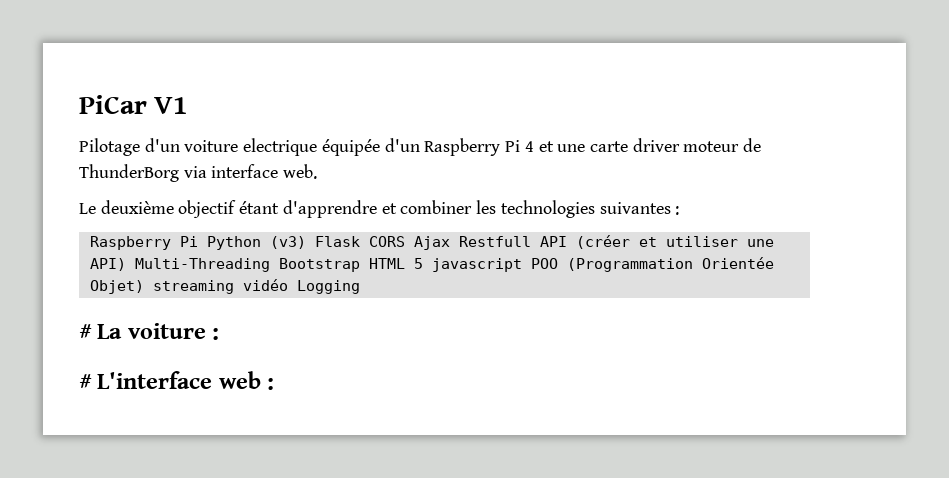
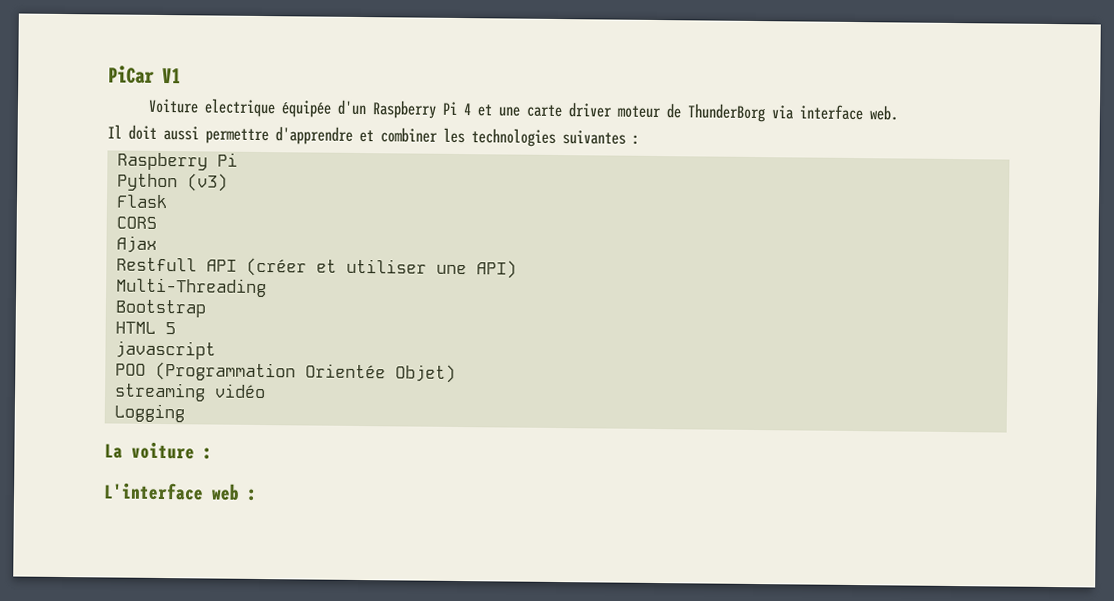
[79,138,239,156] Pilotage d'un voiture -> [148,98,200,114] Voiture
[79,200,280,218] Le deuxième objectif étant -> [107,124,269,145] Il doit aussi permettre
(198, 241) none -> (238, 159) //
(306, 242) none -> (228, 182) //
(360, 241) none -> (168, 201) //
(405, 241) none -> (157, 222) //
(450, 243) none -> (157, 244) //
(126, 264) none -> (517, 269) //
(270, 265) none -> (267, 287) //
(360, 265) none -> (206, 308) //
(423, 263) none -> (176, 328) //
(522, 265) none -> (216, 350) //
(144, 287) none -> (456, 373) //
(288, 285) none -> (266, 391) //
[79,324,92,339] # -> (185, 413) none
[79,374,92,389] # -> (213, 453) none

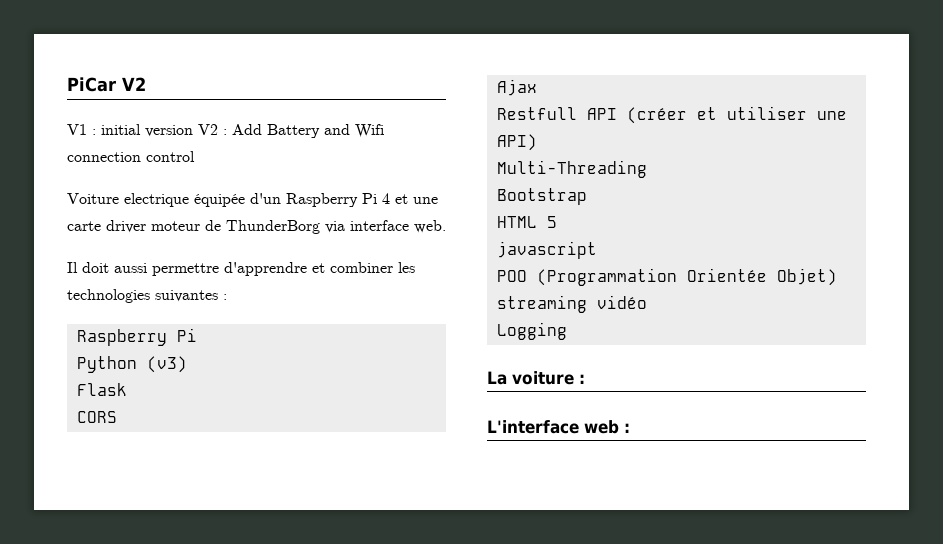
(155, 74) none -> [122,77,146,91] V2 //
(181, 75) none -> [92,124,384,138] [67,151,195,162] : initial version V2 : Add Battery and Wifi connection control

